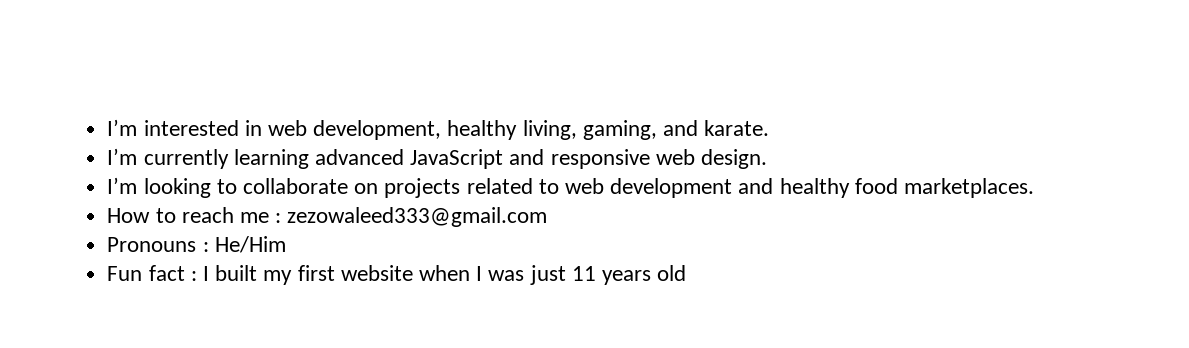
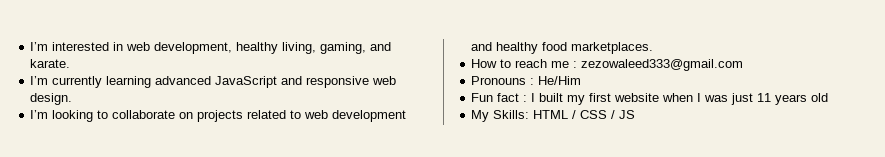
(687, 273) none -> [471,110,636,122] // My Skills: HTML / CSS / JS

